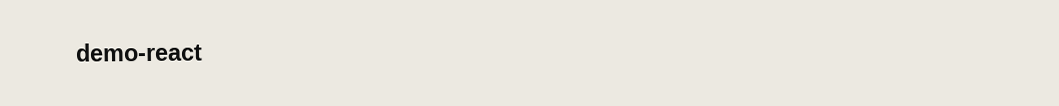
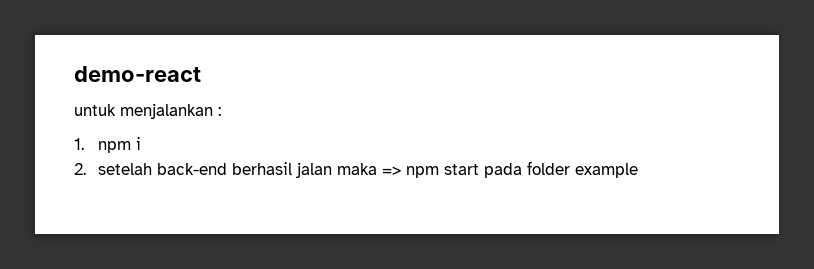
(203, 52) none -> [74,103,221,119] [74,137,142,153] [74,161,639,178] // untuk menjalankan : // 1. npm i // 2. setelah back-end berhasil jalan maka => npm start pada folder example

